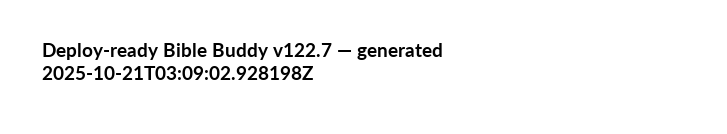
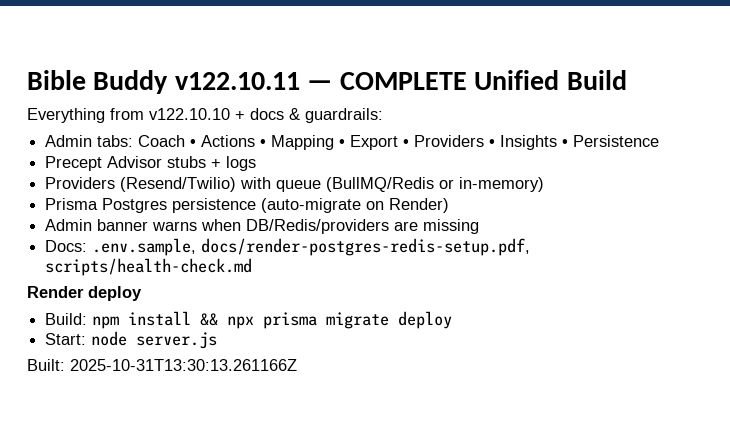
[42,43,159,60] Deploy-ready -> (27, 80) none
[273,43,443,60] [42,66,314,80] v122.7 — generated 2025-10-21T03:09:02.928198Z -> [174,70,627,90] [27,108,383,123] [45,135,660,150] [45,156,257,171] [45,177,545,192] [45,198,450,213] [45,219,480,234] [45,238,531,256] [45,258,253,276] [27,286,142,301] [45,311,453,329] [45,331,218,349] [27,359,297,371] v122.10.11 — COMPLETE Unified Build // Everything from v122.10.10 + docs & guardrails: // Admin tabs: Coach • Actions • Mapping • Export • Providers • Insights • Persistence // Precept Advisor stubs + logs // Providers (Resend/Twilio) with queue (BullMQ/Redis or in-memory) // Prisma Postgres persistence (auto-migrate on Render) // Admin banner warns when DB/Redis/providers are missing // Docs: .env.sample, docs/render-postgres-redis-setup.pdf, scripts/health-check.md // Render deploy // Build: npm install && npx prisma migrate deploy // Start: node server.js // Built: 2025-10-31T13:30:13.261166Z

